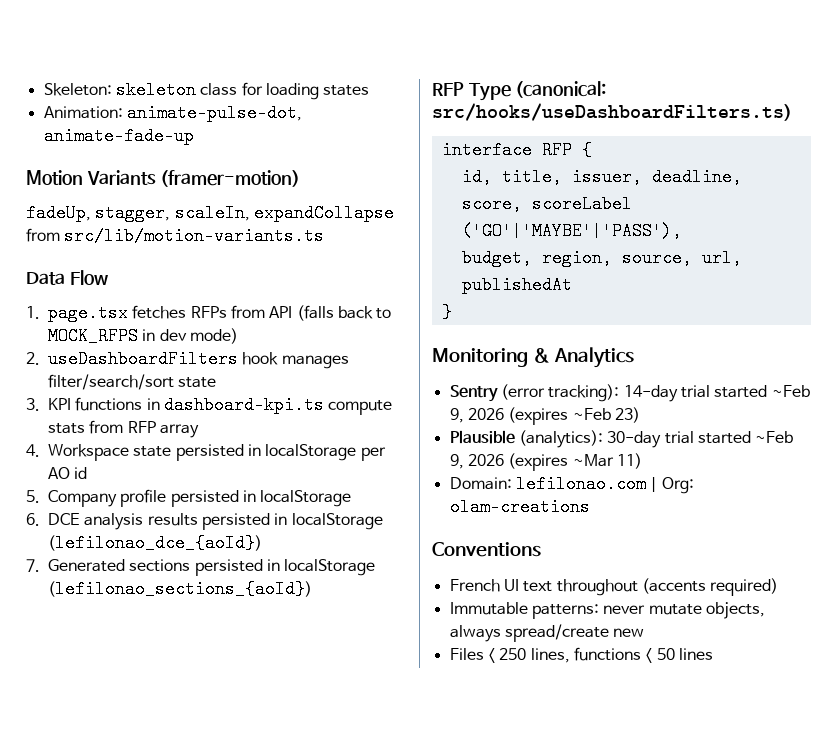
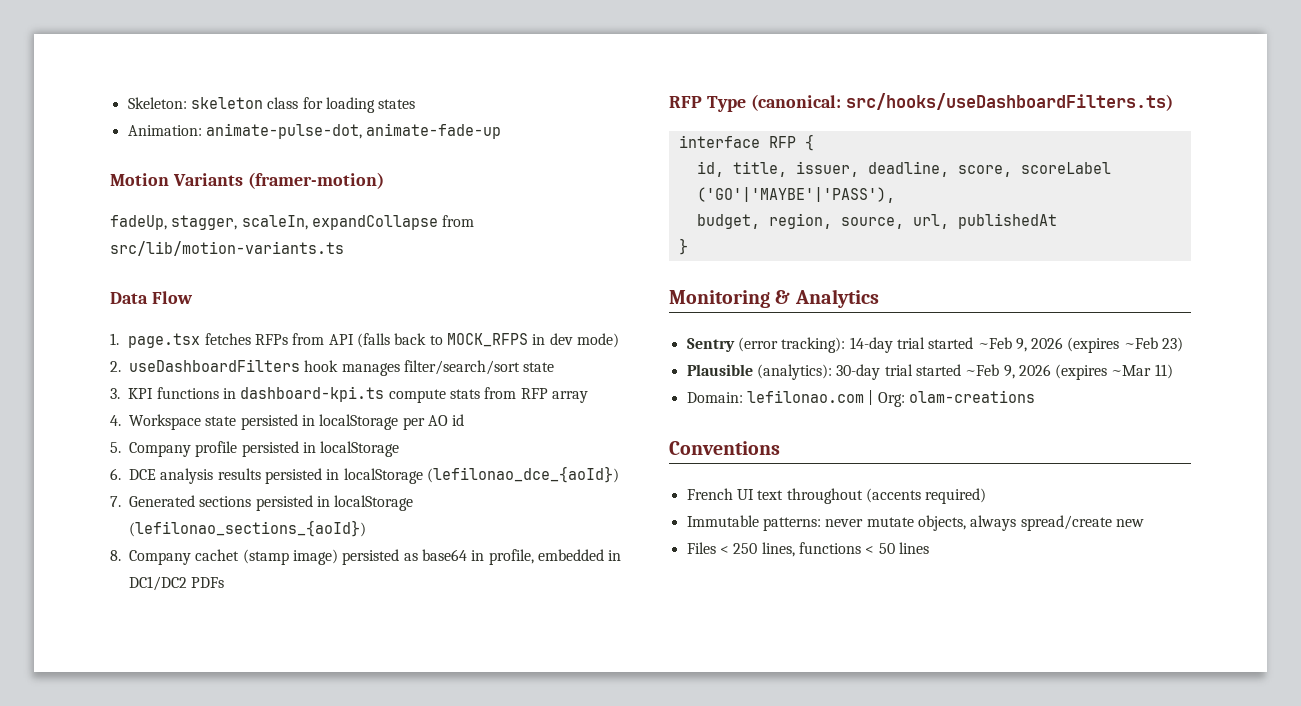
(312, 589) none -> [110,549,622,565] [129,576,225,591] // 8. Company cachet (stamp image) persisted as base64 in profile, embedded in DC1/DC2 PDFs

